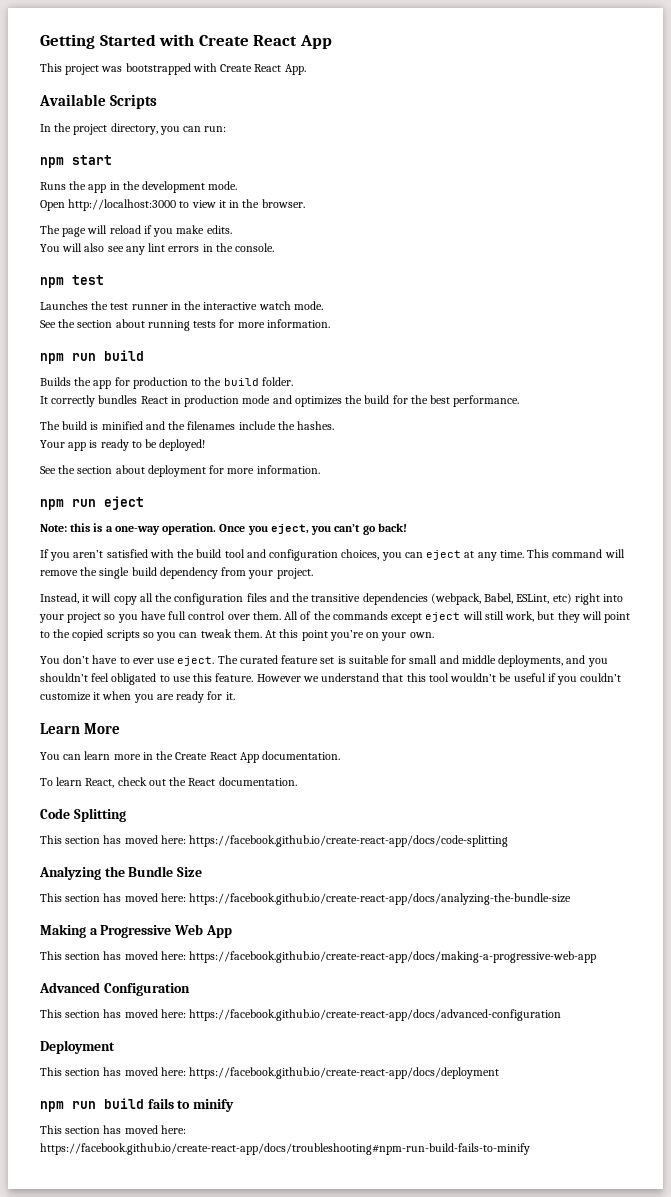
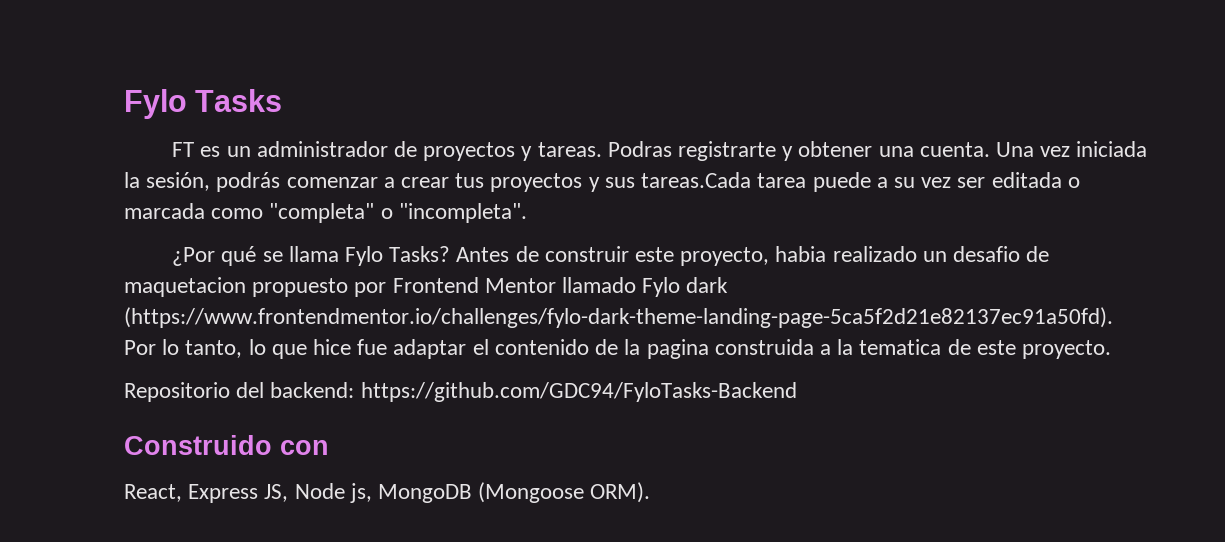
[40,34,332,49] [40,63,306,75] [39,94,158,109] [40,123,227,135] [40,155,112,168] [40,181,238,193] [40,199,305,211] [40,225,232,237] [40,243,275,255] [40,275,104,288] [40,301,323,310] [40,319,330,331] [40,350,144,364] [40,377,293,389] [40,395,520,407] [40,421,335,430] [40,439,206,451] [40,465,320,477] [40,496,144,510] [40,523,407,535] [40,549,625,561] [40,567,313,579] [40,593,624,605] [39,611,631,623] [40,629,434,641] [40,655,608,667] [40,673,622,685] [40,691,235,703] [40,723,121,734] [40,751,341,763] [40,777,297,788] [40,808,126,822] [40,835,509,847] [39,866,202,880] [40,893,572,905] [40,924,232,938] [40,951,597,963] [39,982,190,996] [40,1009,562,1021] [40,1040,115,1054] [40,1067,500,1079] [40,1098,234,1112] [40,1125,186,1134] [40,1143,530,1155] Getting Started with Create React App // This project was bootstrapped with Create React App. // Available Scripts // In the project directory, you can run: // npm start // Runs the app in the development mode. // Open http://localhost:3000 to view it in the browser. // The page will reload if you make edits. // You will also see any lint errors in the console. // npm test // Launches the test runner in the interactive watch mode. // See the section about running tests for more information. // npm run build // Builds the app for production to the build folder. // It correctly bundles React in production mode and optimizes the build for the best performance. // The build is minified and the filenames include the hashes. // Your app is ready to be deployed! // See the section about deployment for more information. // npm run eject // Note: this is a one-way operation. Once you eject, you can’t go back! // If you aren’t satisfied with the build tool and configuration choices, you can eject at any time. This command will remove the single build dependency from your project. // Instead, it will copy all the configuration files and the transitive dependencies (webpack, Babel, ESLint, etc) right into your project so you have full control over them. All of the commands except eject will still work, but they will point to the copied scripts so you can tweak them. At this point you’re on your own. // You don’t have to ever use eject. The curated feature set is suitable for small and middle deployments, and you shouldn’t feel obligated to use this feature. However we understand that this tool wouldn’t be useful if you couldn’t customize it when you are ready for it. // Learn More // You can learn more in the Create React App documentation. // To learn React, check out the React documentation. // Code Splitting // This section has moved here: https://facebook.github.io/create-react-app/docs/code-splitting // Analyzing the Bundle Size // This section has moved here: https://facebook.github.io/create-react-app/docs/analyzing-the-bundle-size // Making a Progressive Web App // This section has moved here: https://facebook.github.io/create-react-app/docs/making-a-progressive-web-app // Advanced Configuration // This section has moved here: https://facebook.github.io/create-react-app/docs/advanced-configuration // Deployment // This section has moved here: https://facebook.github.io/create-react-app/docs/deployment // npm run build fails to minify // This section has moved here: https://facebook.github.io/create-react-app/docs/troubleshooting#npm-run-build-fails-to-minify -> [124,89,283,119] [172,141,1148,161] [124,172,1080,192] [124,203,527,223] [172,246,1050,266] [124,277,729,297] [124,307,1113,328] [124,339,1111,359] [124,382,797,402] [124,435,329,455] [124,482,651,503] Fylo Tasks // FT es un administrador de proyectos y tareas. Podras registrarte y obtener una cuenta. Una vez iniciada la sesión, podrás comenzar a crear tus proyectos y sus tareas.Cada tarea puede a su vez ser editada o marcada como "completa" o "incompleta". // ¿Por qué se llama Fylo Tasks? Antes de construir este proyecto, habia realizado un desafio de maquetacion propuesto por Frontend Mentor llamado Fylo dark (https://www.frontendmentor.io/challenges/fylo-dark-theme-landing-page-5ca5f2d21e82137ec91a50fd). Por lo tanto, lo que hice fue adaptar el contenido de la pagina construida a la tematica de este proyecto. // Repositorio del backend: https://github.com/GDC94/FyloTasks-Backend // Construido con // React, Express JS, Node js, MongoDB (Mongoose ORM).

